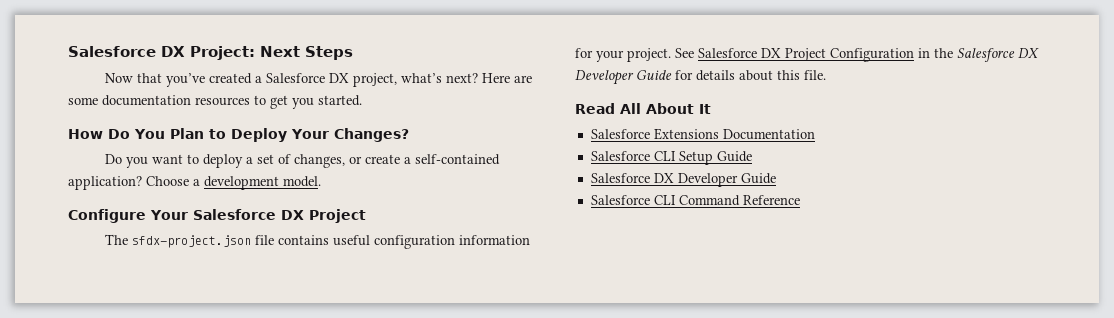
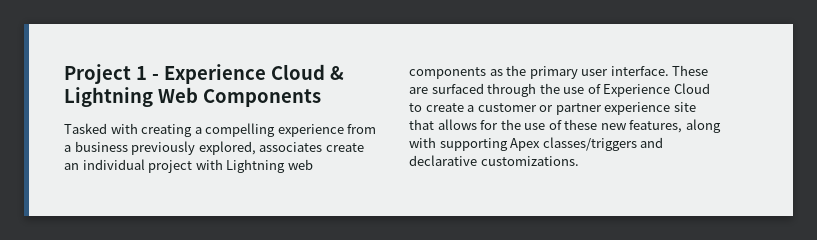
[68,46,353,60] [105,73,533,87] [68,95,362,109] [68,128,409,142] [105,154,501,168] [68,176,321,190] [68,209,366,223] [105,234,531,249] [575,48,1039,62] [575,70,826,85] [575,103,711,114] [590,128,815,140] [590,151,752,165] [590,173,776,187] [590,195,800,206] Salesforce DX Project: Next Steps // Now that you’ve created a Salesforce DX project, what’s next? Here are some documentation resources to get you started. // How Do You Plan to Deploy Your Changes? // Do you want to deploy a set of changes, or create a self-contained application? Choose a development model. // Configure Your Salesforce DX Project // The sfdx-project.json file contains useful configuration information for your project. See Salesforce DX Project Configuration in the Salesforce DX Developer Guide for details about this file. // Read All About It // Salesforce Extensions Documentation // Salesforce CLI Setup Guide // Salesforce DX Developer Guide // Salesforce CLI Command Reference -> [64,64,344,84] [64,87,321,107] [64,123,377,137] [64,141,364,155] [64,159,313,173] [409,65,709,79] [409,83,710,97] [409,102,696,115] [409,119,721,133] [409,137,664,151] [409,155,579,166] Project 1 - Experience Cloud & Lightning Web Components // Tasked with creating a compelling experience from a business previously explored, associates create an individual project with Lightning web components as the primary user interface. These are surfaced through the use of Experience Cloud to create a customer or partner experience site that allows for the use of these new features, along with supporting Apex classes/triggers and declarative customizations.

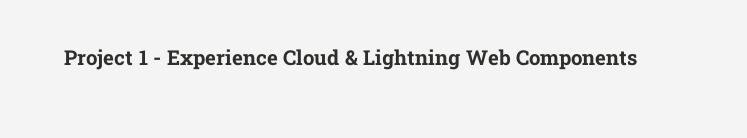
[64,123,377,137] [64,141,364,155] [64,159,313,173] [409,65,709,79] [409,83,710,97] [409,102,696,115] [409,119,721,133] [409,137,664,151] [409,155,579,166] // Tasked with creating a compelling experience from a business previously explored, associates create an individual project with Lightning web components as the primary user interface. These are surfaced through the use of Experience Cloud to create a customer or partner experience site that allows for the use of these new features, along with supporting Apex classes/triggers and declarative customizations. -> (638, 60) none

